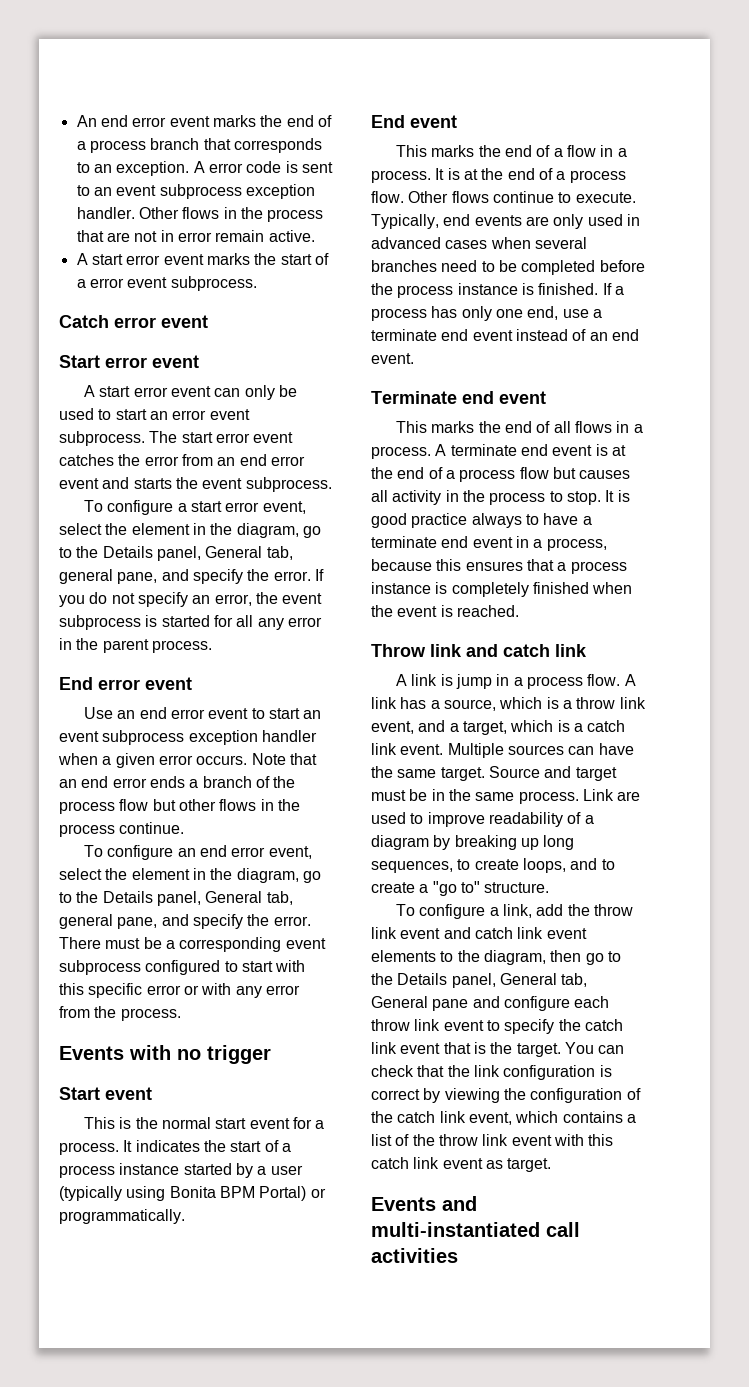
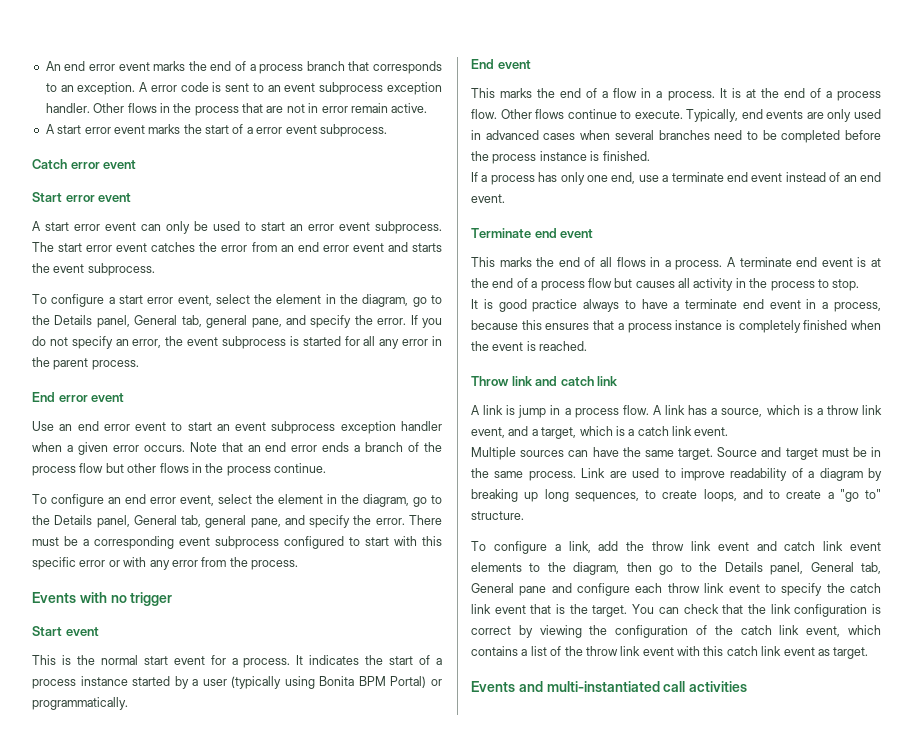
(599, 289) none -> (650, 156) //
(601, 498) none -> (860, 285) //
(444, 749) none -> (729, 431) //

